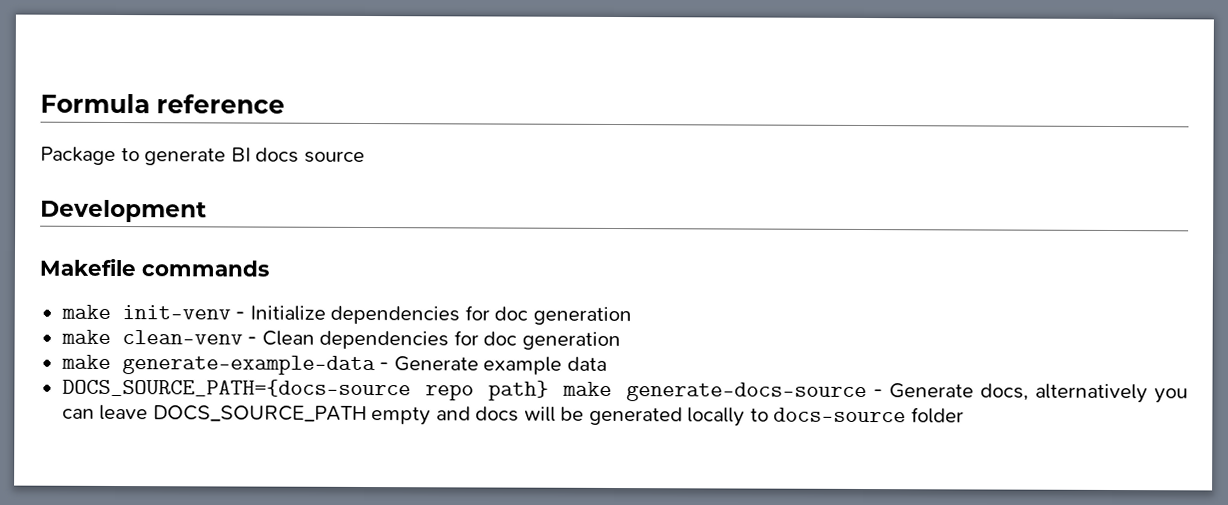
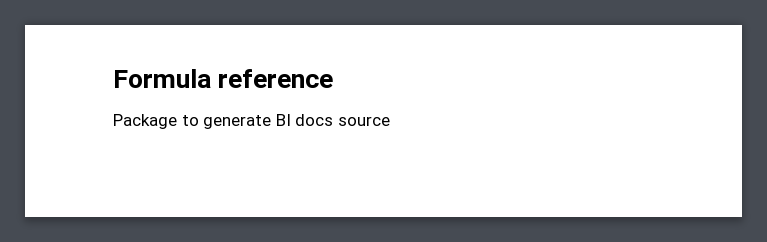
[40,199,207,223] [39,258,269,277] [60,304,632,326] [60,329,621,351] [60,354,607,376] [61,378,1189,404] [61,404,964,427] // Development // Makefile commands // make init-venv - Initialize dependencies for doc generation // make clean-venv - Clean dependencies for doc generation // make generate-example-data - Generate example data // DOCS_SOURCE_PATH={docs-source repo path} make generate-docs-source - Generate docs, alternatively you can leave DOCS_SOURCE_PATH empty and docs will be generated locally to docs-source folder -> (390, 121) none

